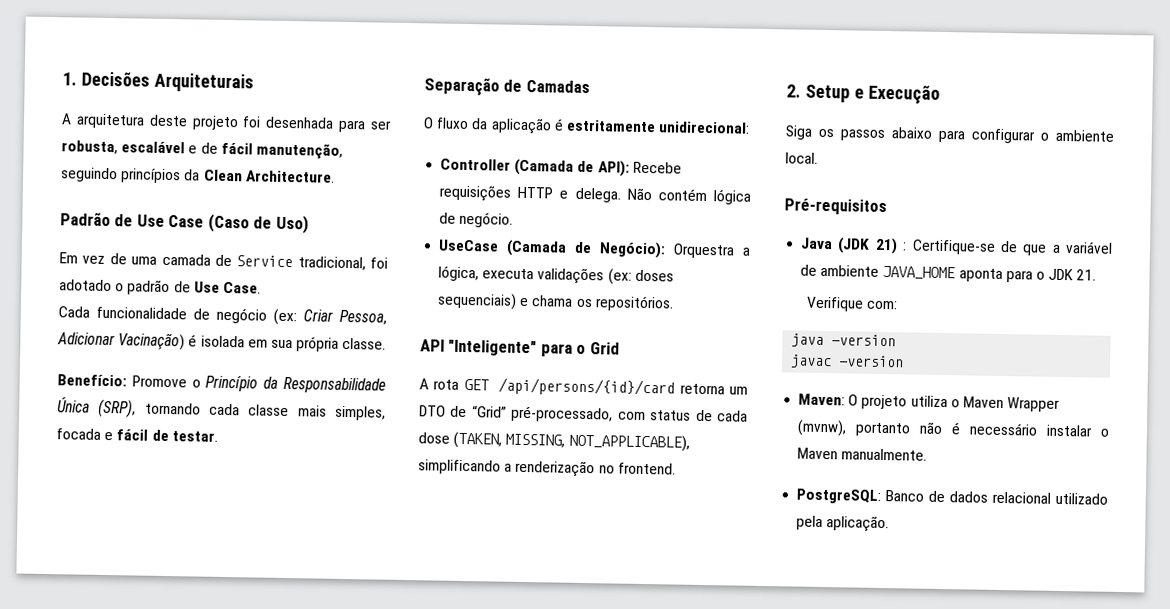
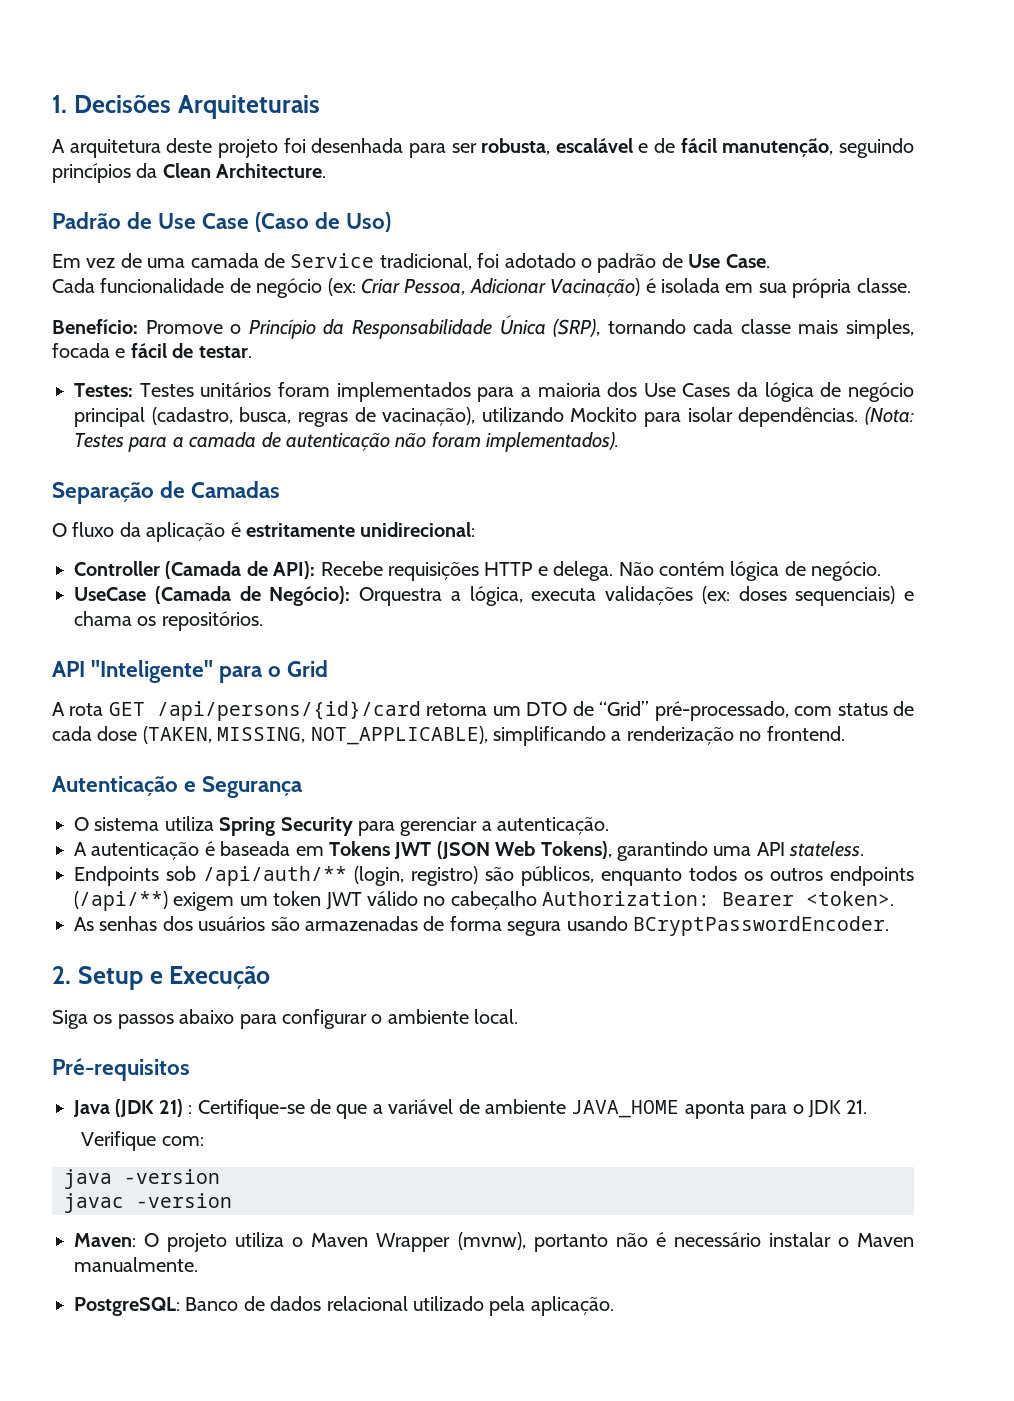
(218, 436) none -> [74,382,914,402] [74,407,915,427] [74,432,620,452] // Testes: Testes unitários foram implementados para a maioria dos Use Cases da lógica de negócio principal (cadastro, busca, regras de vacinação), utilizando Mockito para isolar dependências. (Nota: Testes para a camada de autenticação não foram implementados).
(676, 468) none -> [52,776,303,798] [74,816,610,836] [74,841,865,861] [74,866,915,886] [74,891,895,911] [74,916,889,936] // Autenticação e Segurança // O sistema utiliza Spring Security para gerenciar a autenticação. // A autenticação é baseada em Tokens JWT (JSON Web Tokens), garantindo uma API stateless. // Endpoints sob /api/auth/** (login, registro) são públicos, enquanto todos os outros endpoints (/api/**) exigem um token JWT válido no cabeçalho Authorization: Bearer <token>. // As senhas dos usuários são armazenadas de forma segura usando BCryptPasswordEncoder.

